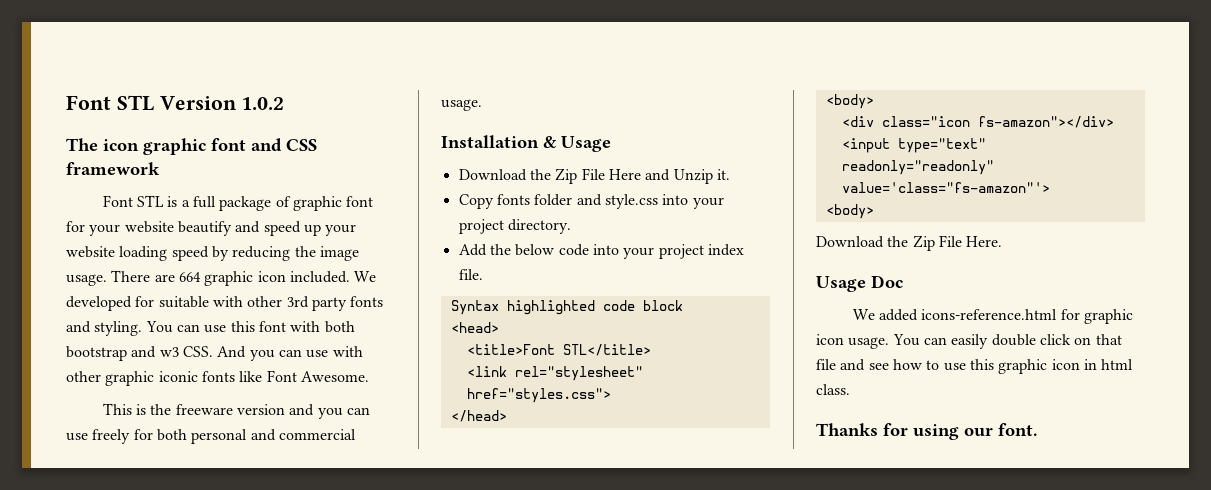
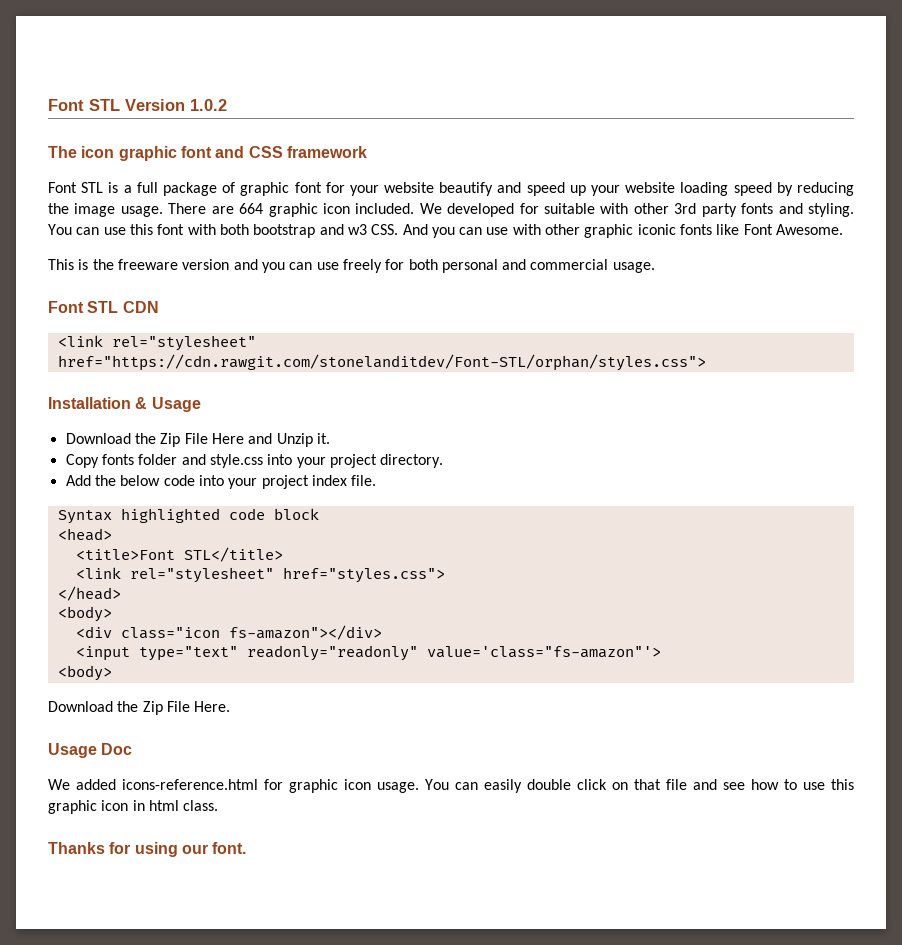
(482, 105) none -> [48,301,159,313] [57,335,256,351] [57,354,706,371] // Font STL CDN // <link rel="stylesheet" href="https://cdn.rawgit.com/stonelanditdev/Font-STL/orphan/styles.css">

